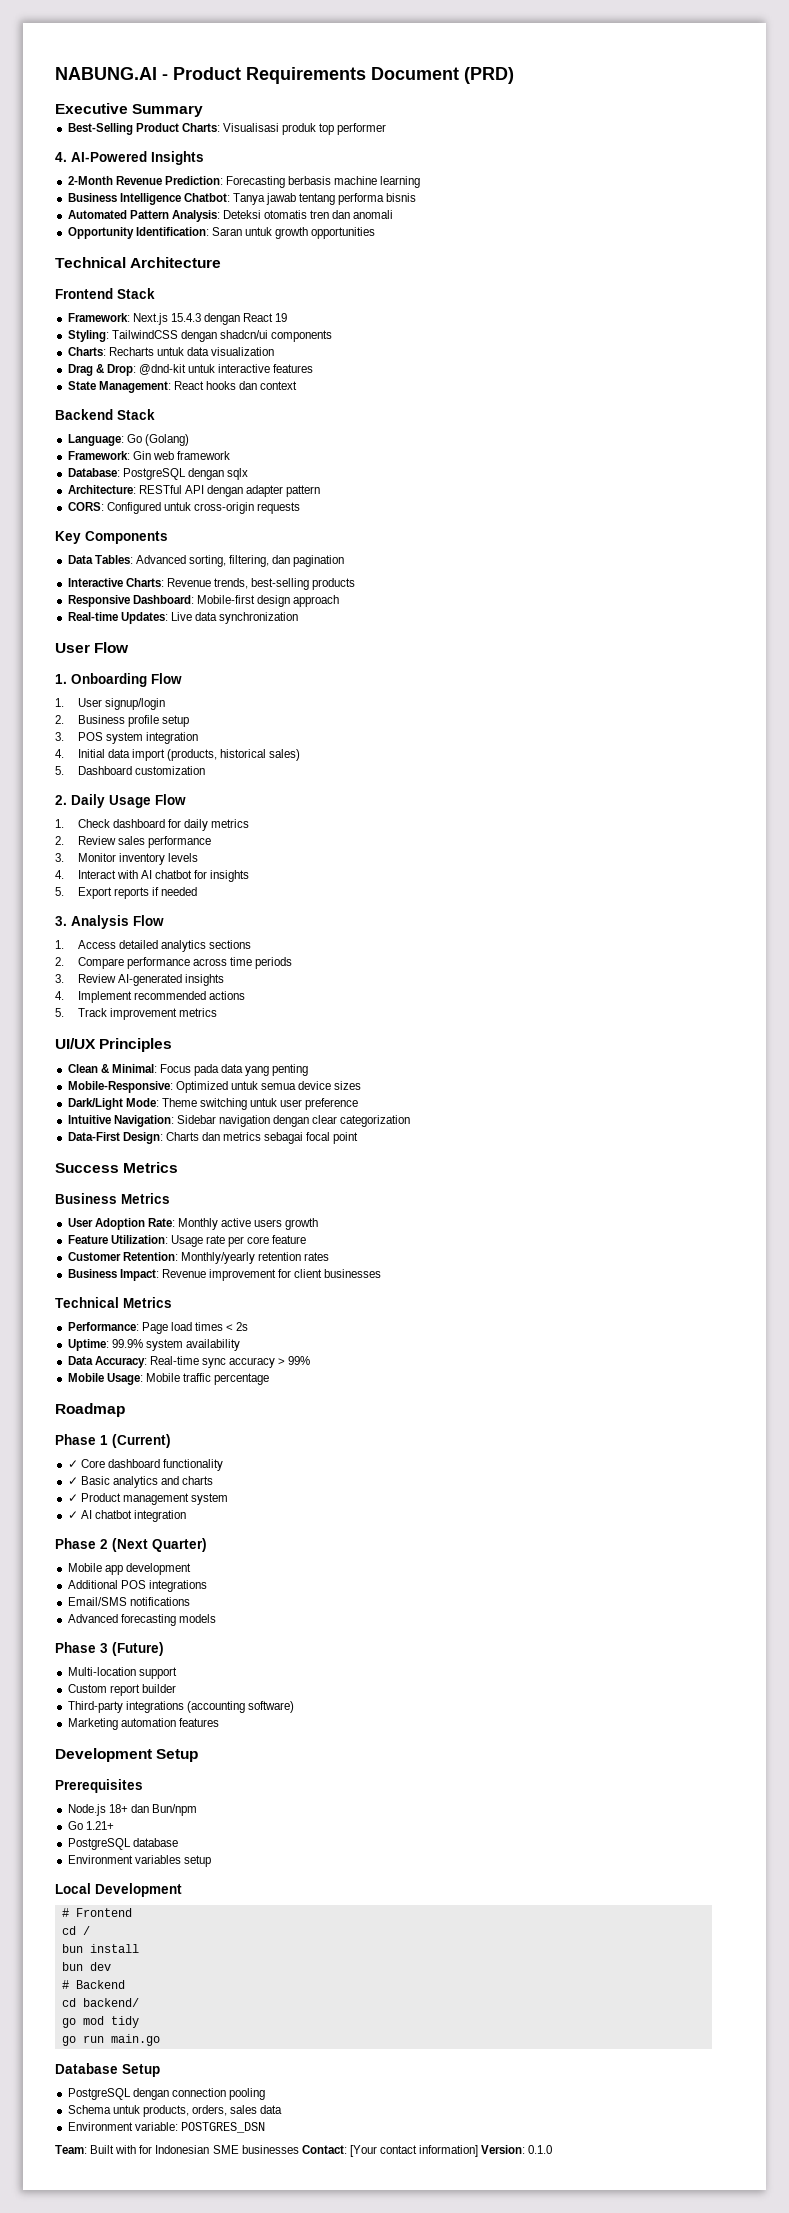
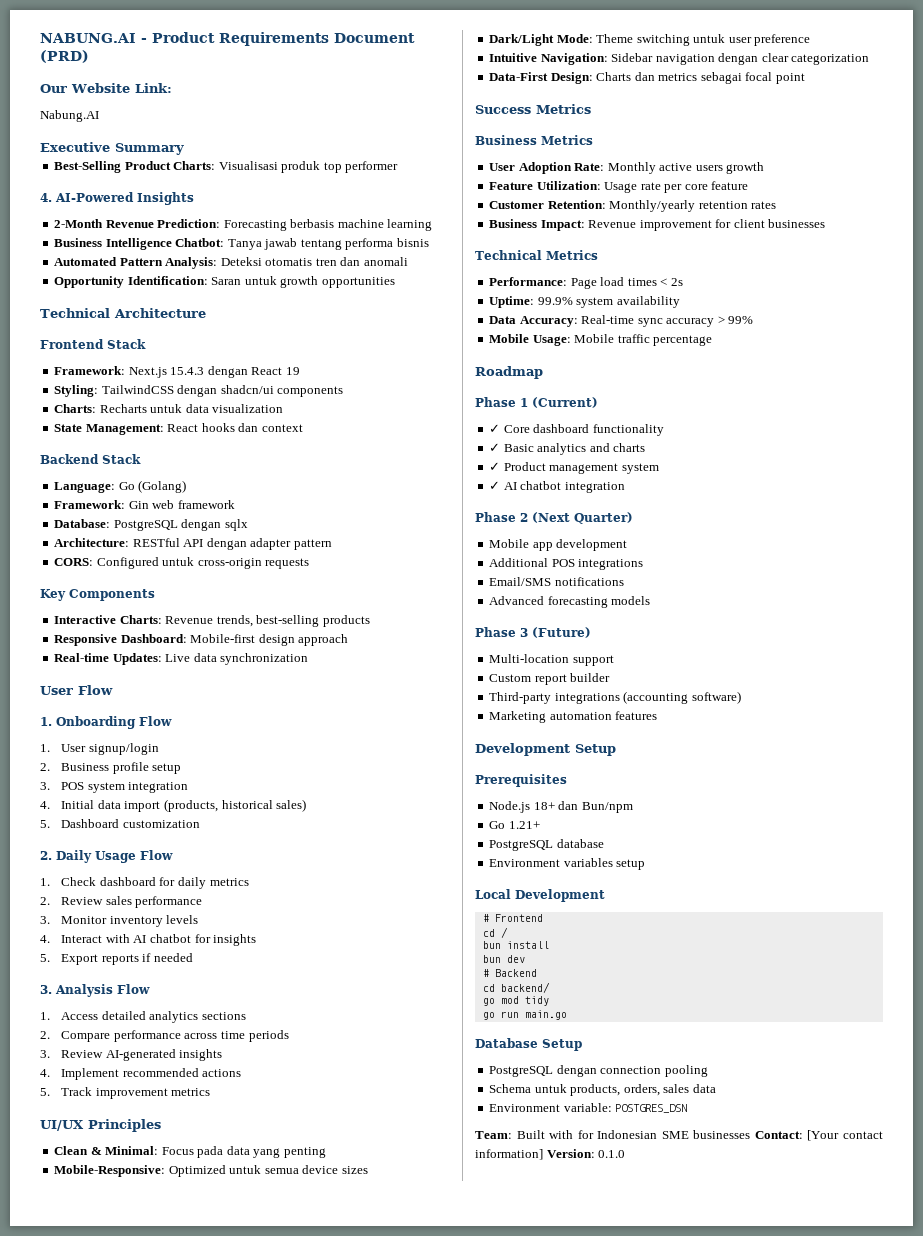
(514, 75) none -> [40,83,172,93] [40,110,99,122] // Our Website Link: // Nabung.AI
[67,364,314,376] // Drag & Drop: @dnd-kit untuk interactive features -> (284, 408) none
[67,555,345,567] // Data Tables: Advanced sorting, filtering, dan pagination -> (155, 595) none

